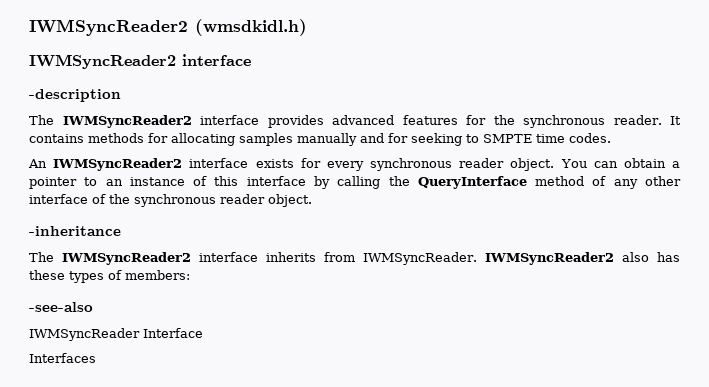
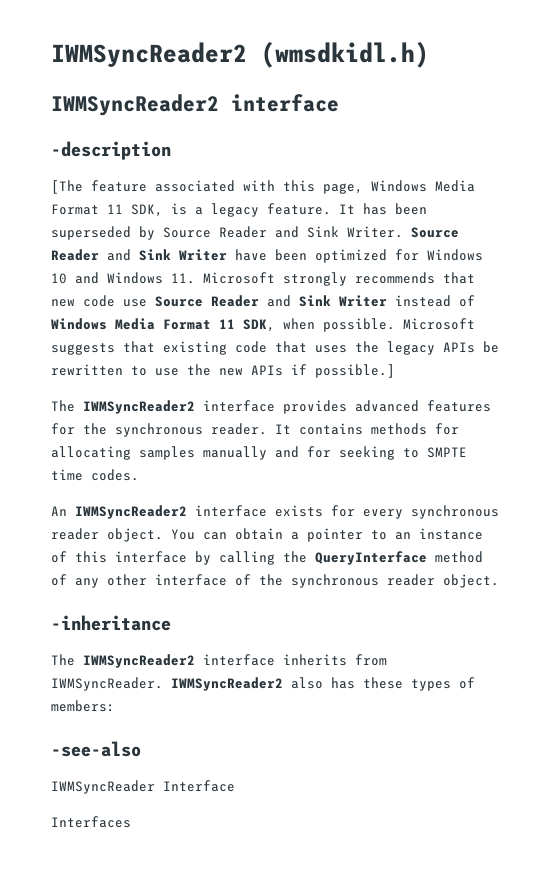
(121, 95) none -> [51,180,475,194] [51,203,427,217] [51,226,459,240] [51,249,483,263] [51,272,475,286] [51,295,475,307] [51,318,475,332] [51,341,499,355] [51,364,395,378] // [The feature associated with this page, Windows Media Format 11 SDK, is a legacy feature. It has been superseded by Source Reader and Sink Writer. Source Reader and Sink Writer have been optimized for Windows 10 and Windows 11. Microsoft strongly recommends that new code use Source Reader and Sink Writer instead of Windows Media Format 11 SDK, when possible. Microsoft suggests that existing code that uses the legacy APIs be rewritten to use the new APIs if possible.]

